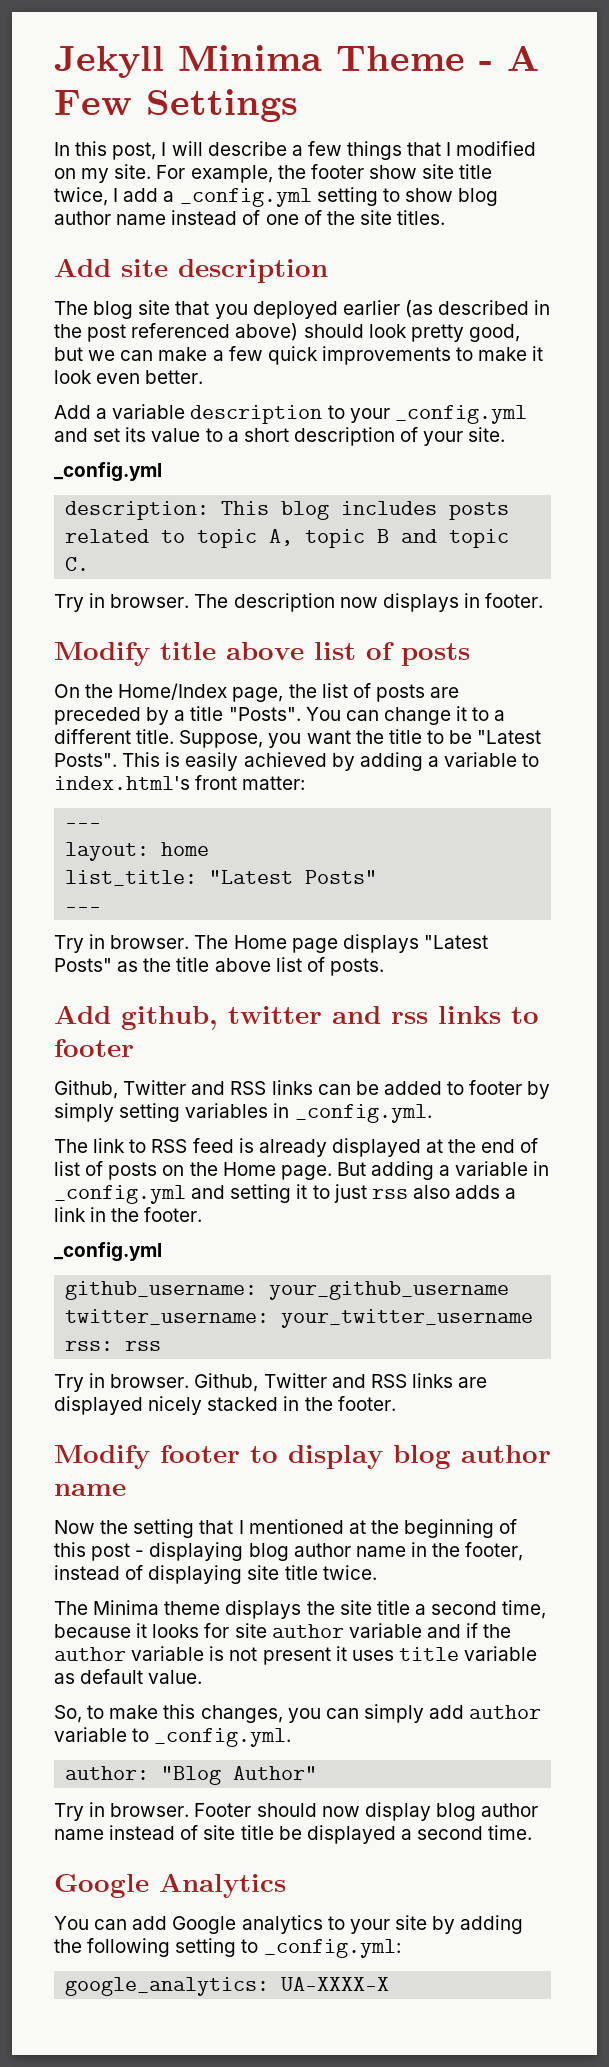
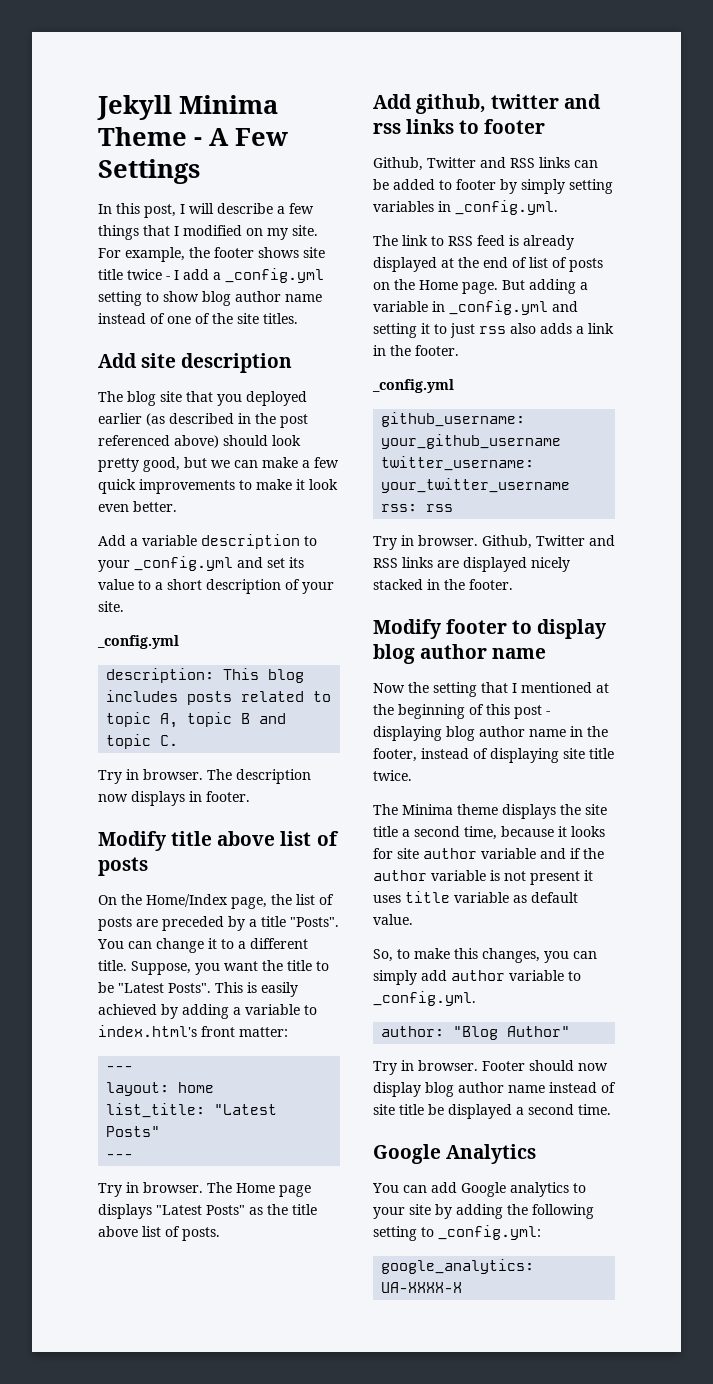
[368,164,493,179] [54,187,108,206] show site title twice, -> [258,247,325,258] [98,269,170,280] shows site title twice -

